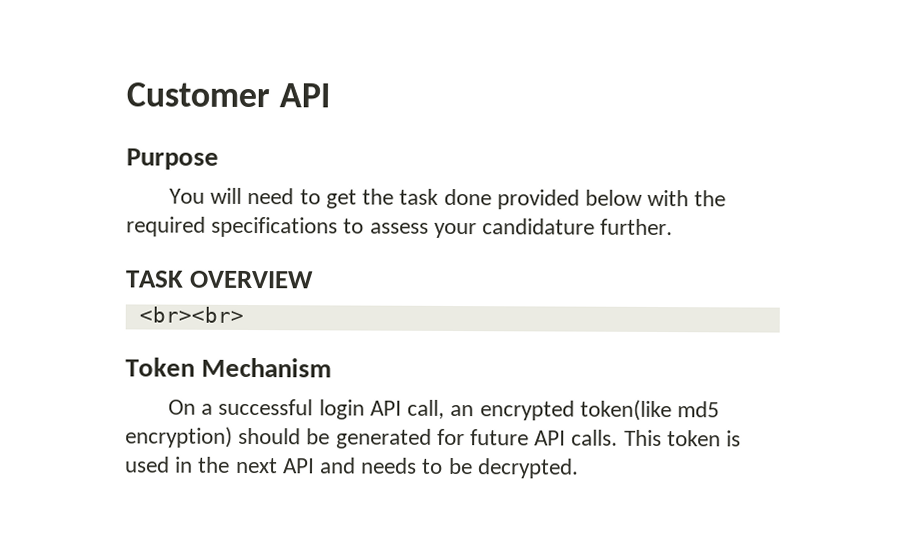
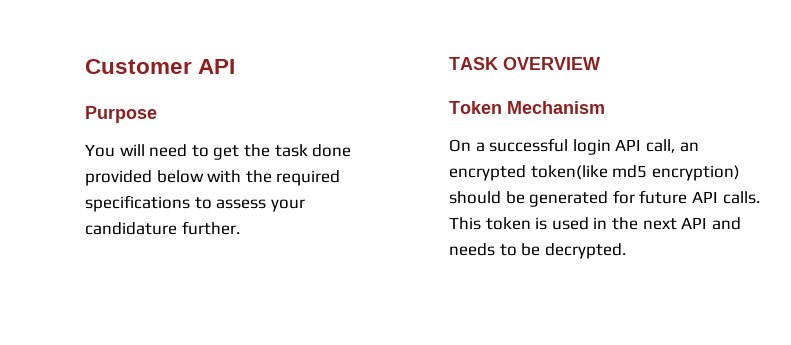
[138,306,244,323] // <br><br> -> (600, 63) none

